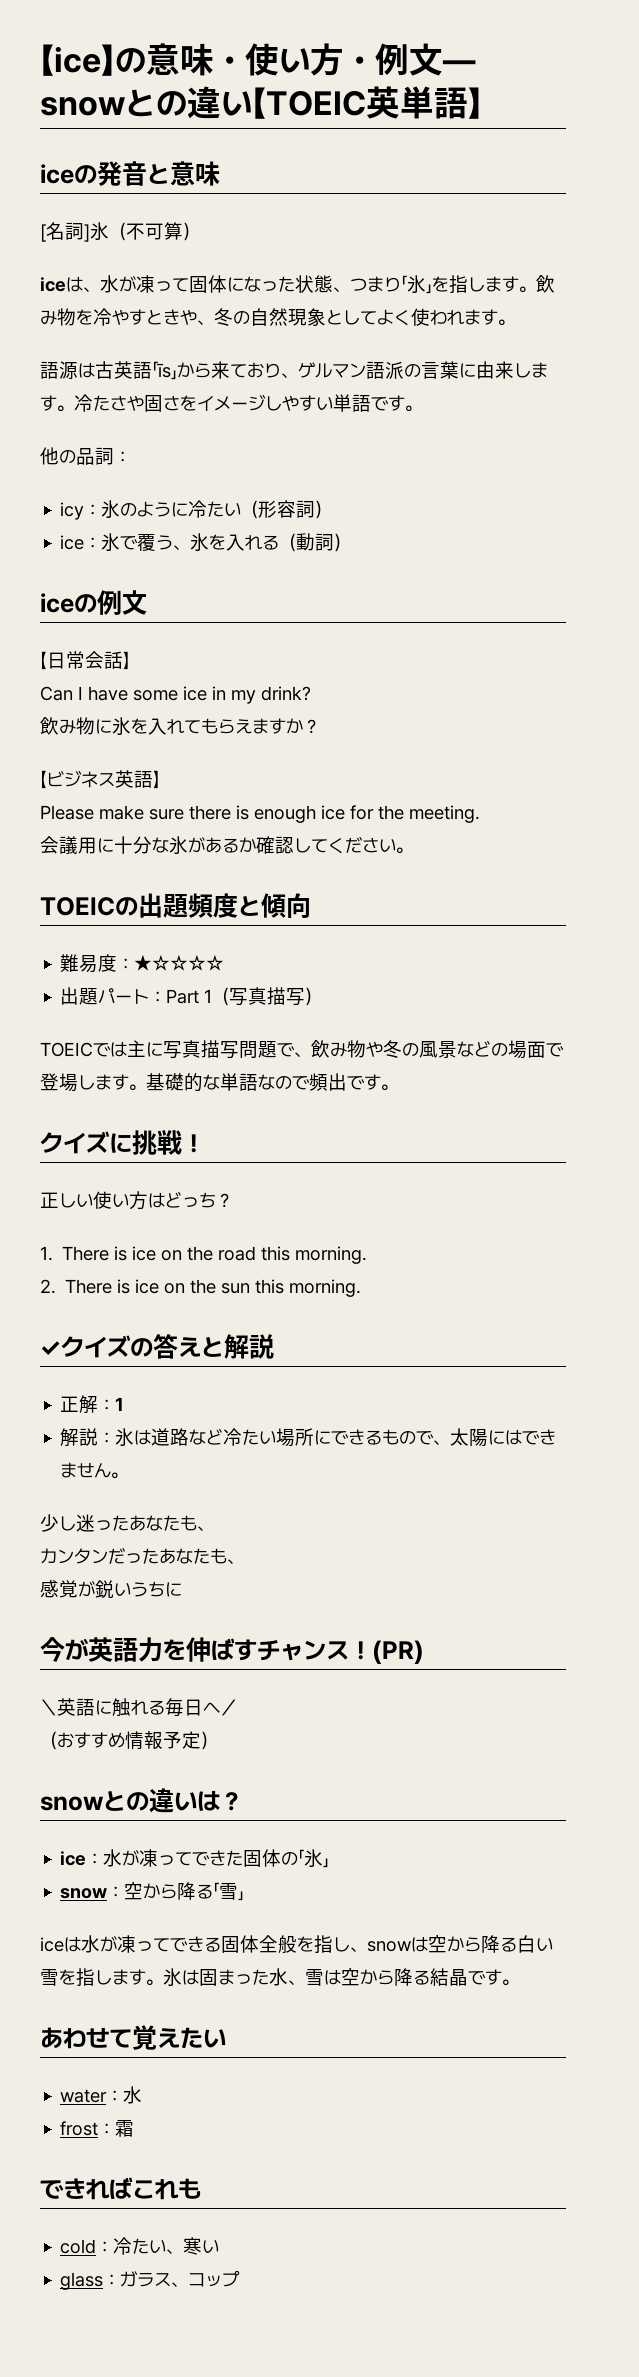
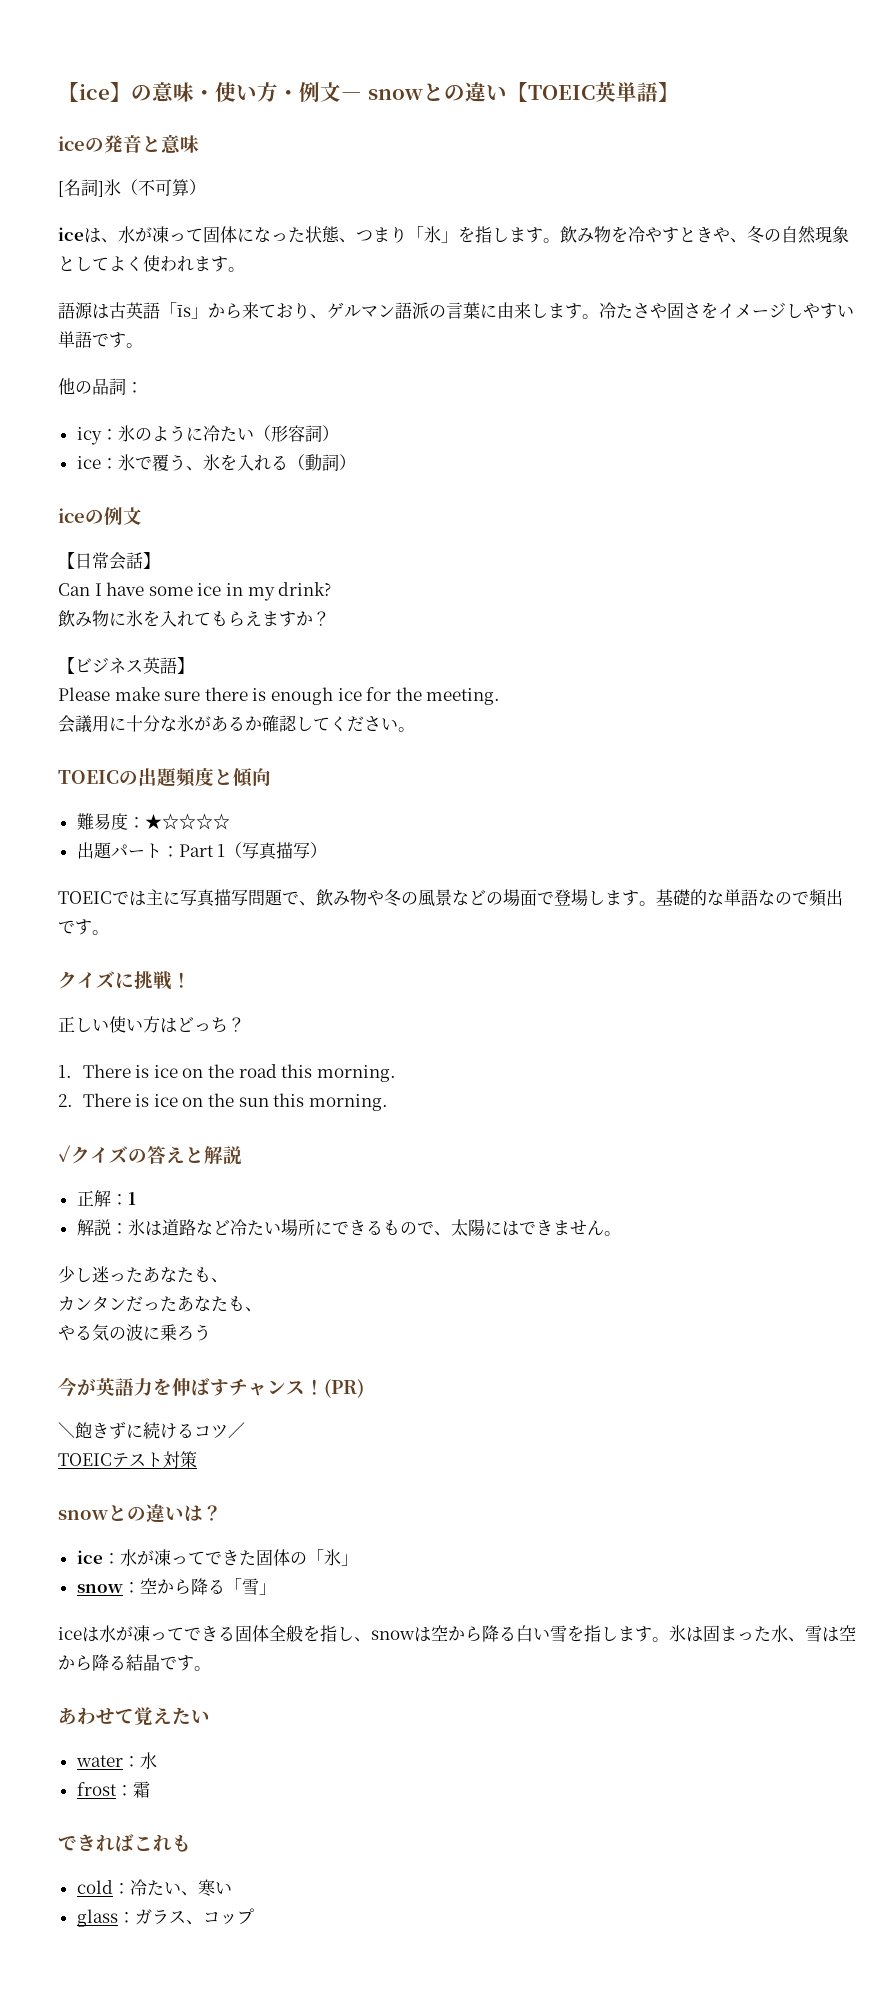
[40,1580,182,1599] 感覚が鋭いうちに -> [58,1324,211,1341] やる気の波に乗ろう
[57,1698,237,1717] [40,1731,218,1750] 英語に触れる毎日へ／ // （おすすめ情報予定） -> [75,1422,245,1439] [58,1451,197,1468] 飽きずに続けるコツ／ // TOEICテスト対策

